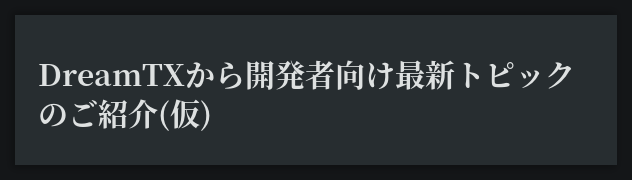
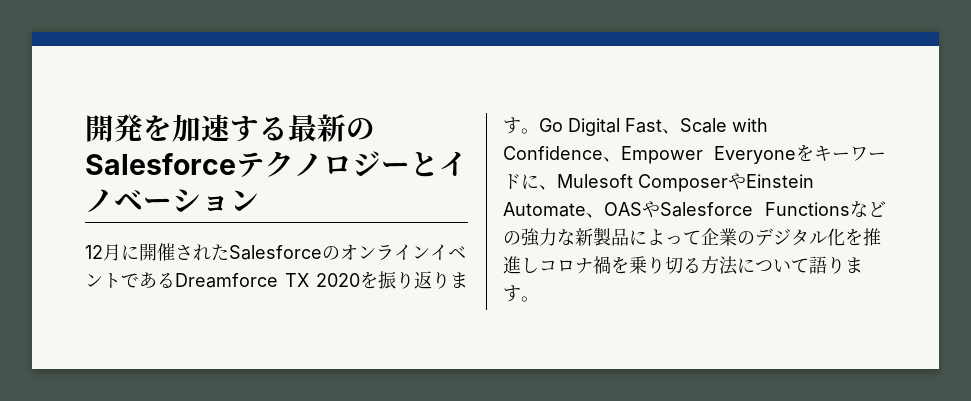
[38,60,575,90] [38,99,212,131] DreamTXから開発者向け最新トピックのご紹介(仮) -> [85,114,375,142] [85,151,468,177] [85,189,259,212] [85,243,466,261] [85,271,468,289] [503,117,768,136] [503,144,886,164] [503,173,814,192] [503,201,886,218] [503,227,881,247] [503,256,863,275] [503,285,539,302] 開発を加速する最新のSalesforceテクノロジーとイノベーション // 12月に開催されたSalesforceのオンラインイベントであるDreamforce TX 2020を振り返ります。Go Digital Fast、Scale with Confidence、Empower Everyoneをキーワードに、Mulesoft ComposerやEinstein Automate、OASやSalesforce Functionsなどの強力な新製品によって企業のデジタル化を推進しコロナ禍を乗り切る方法について語ります。

